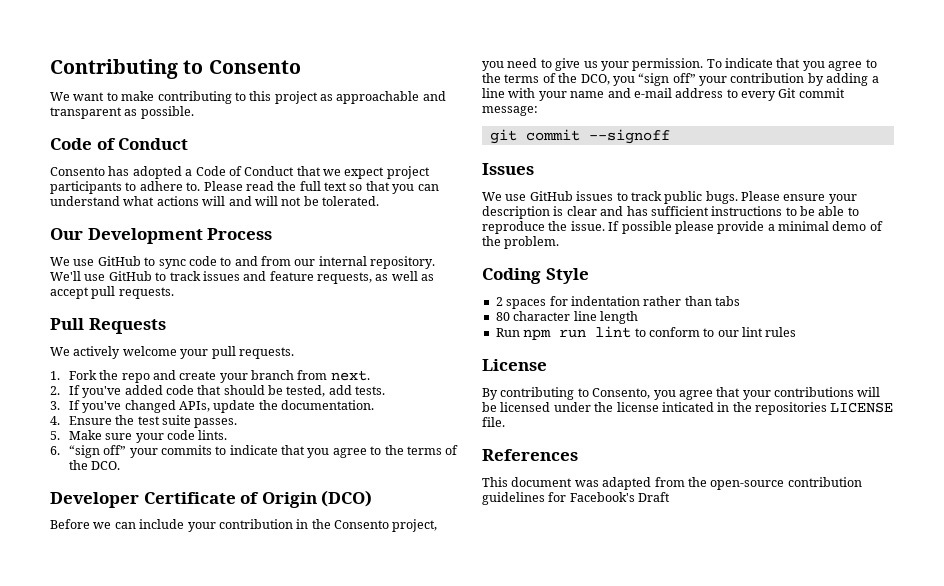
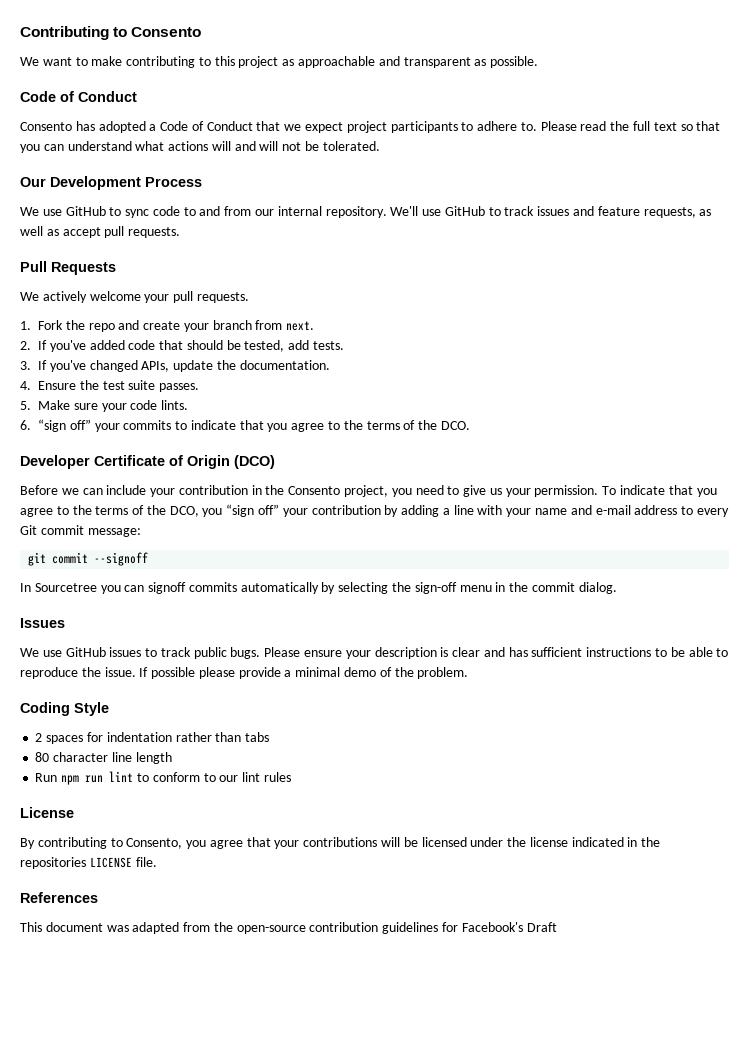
(670, 136) none -> [20,582,617,594] // In Sourcetree you can signoff commits automatically by selecting the sign-off menu in the commit dialog.
[661,402,714,412] inticated -> [571,837,624,847] indicated

